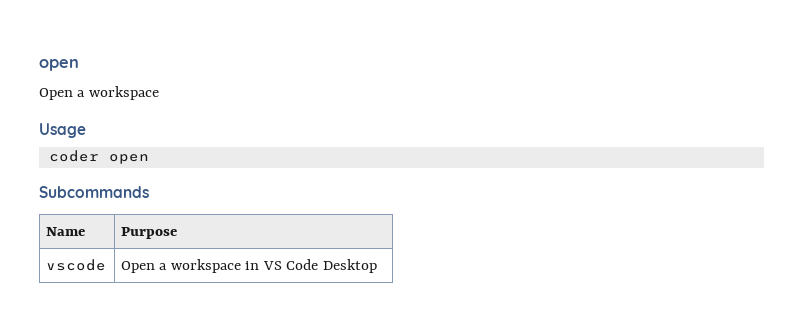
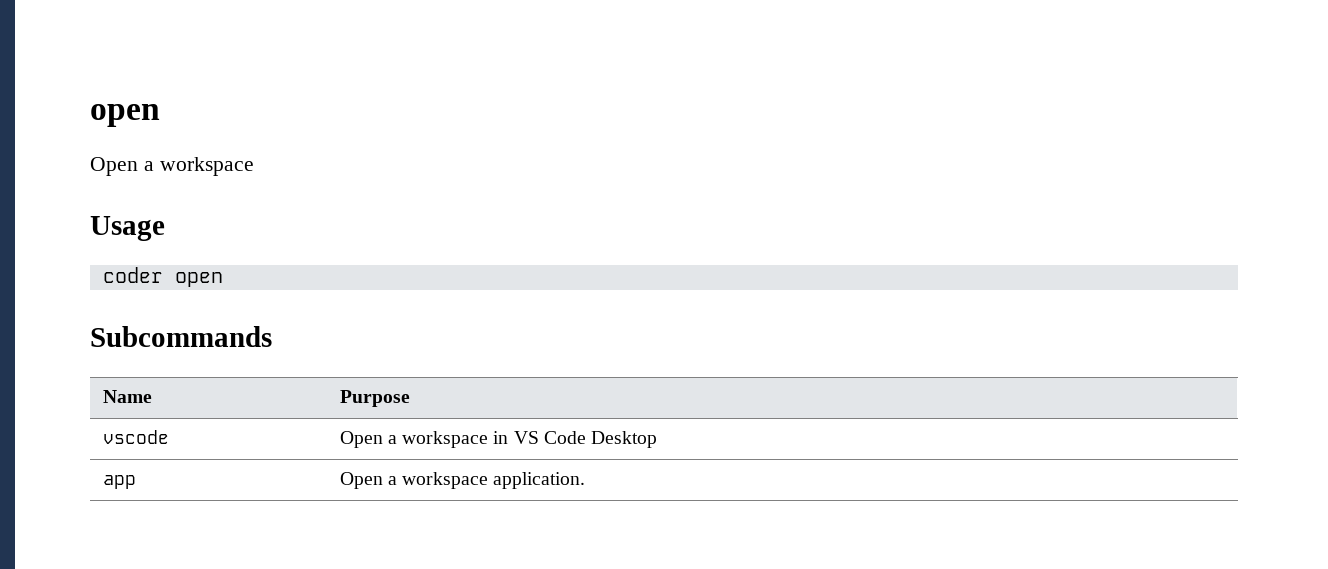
(377, 266) none -> [102,475,136,489] [339,472,586,489] // app | Open a workspace application.

